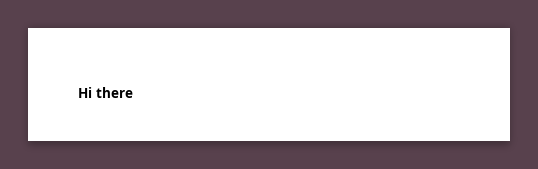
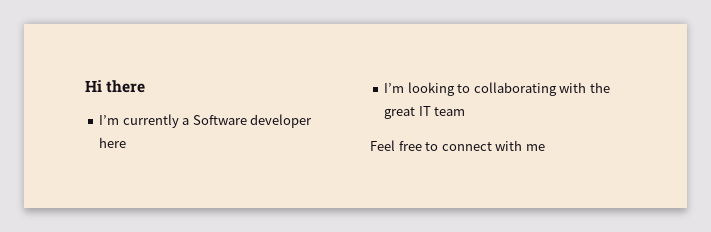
(133, 92) none -> [99,114,313,128] [99,137,127,148] [384,82,610,96] [384,106,466,119] [370,140,545,151] // I’m currently a Software developer here // I’m looking to collaborating with the great IT team // Feel free to connect with me

